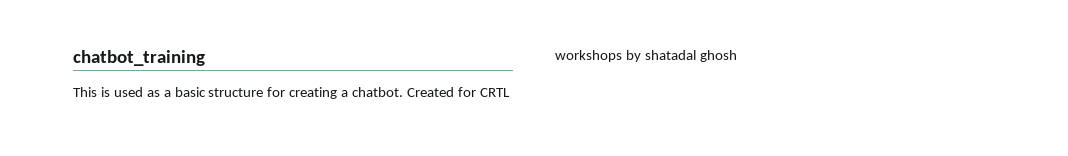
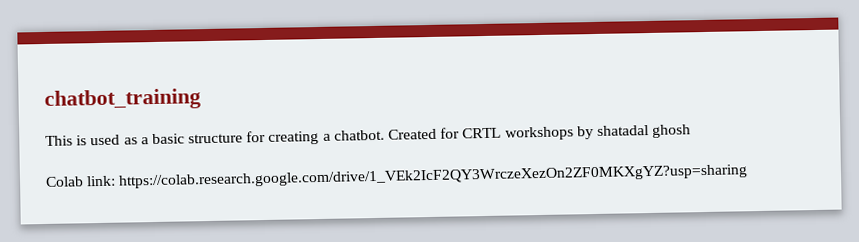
(737, 56) none -> [45,164,749,189] // Colab link: https://colab.research.google.com/drive/1_VEk2IcF2QY3WrczeXezOn2ZF0MKXgYZ?usp=sharing

